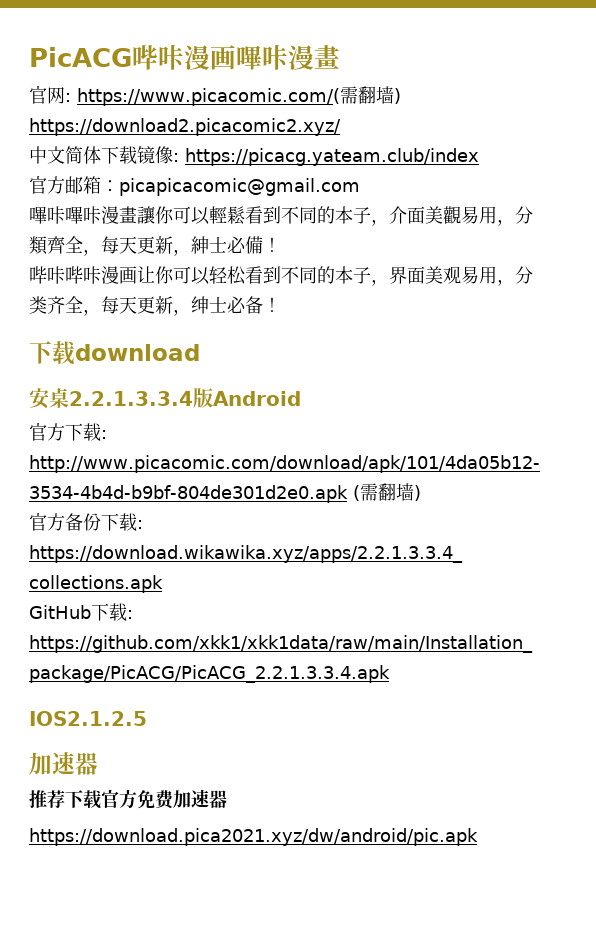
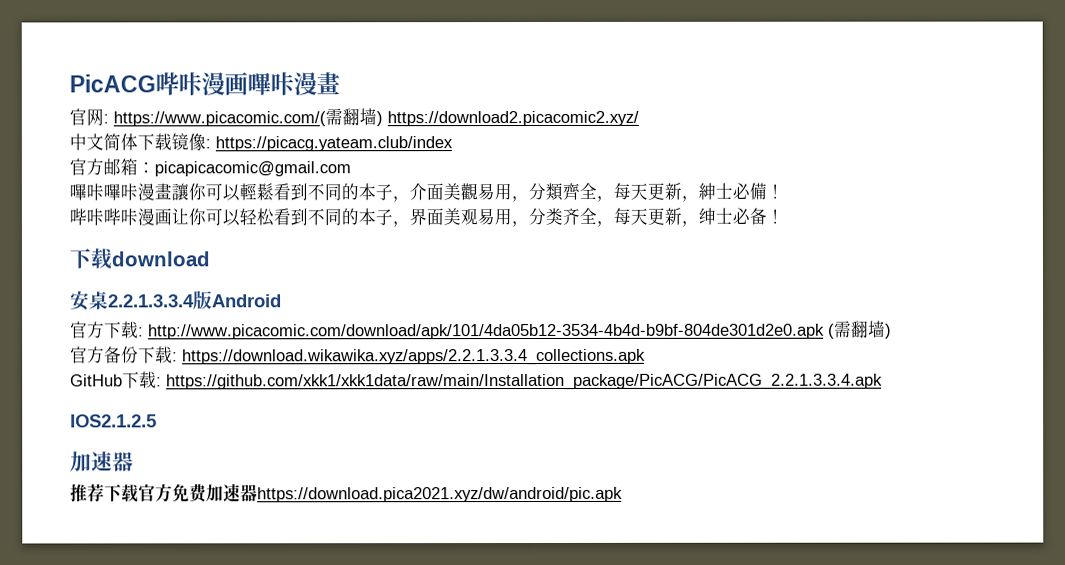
(227, 799) // -> (258, 493) none

